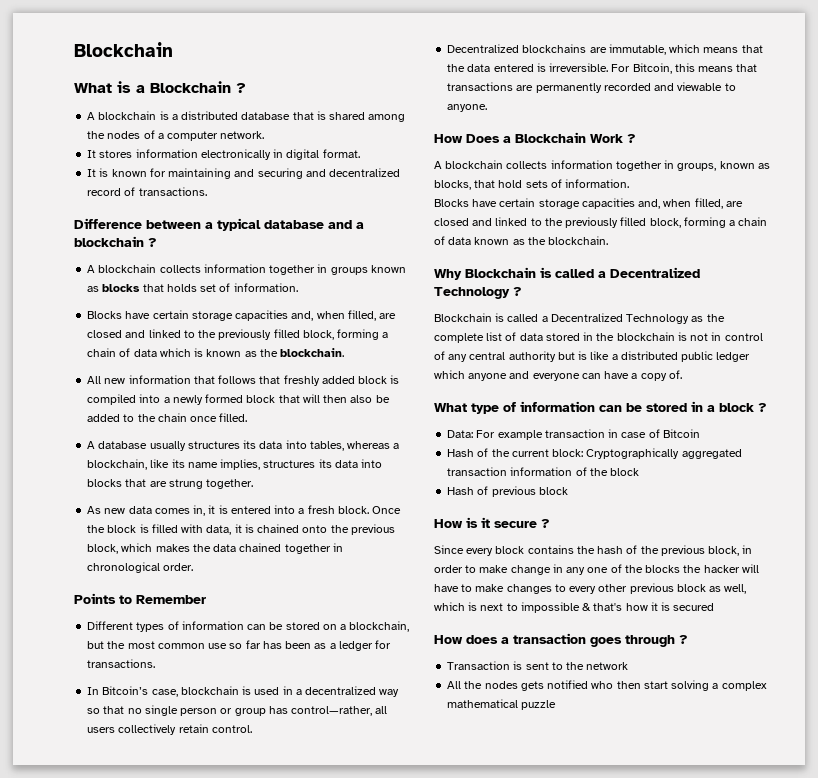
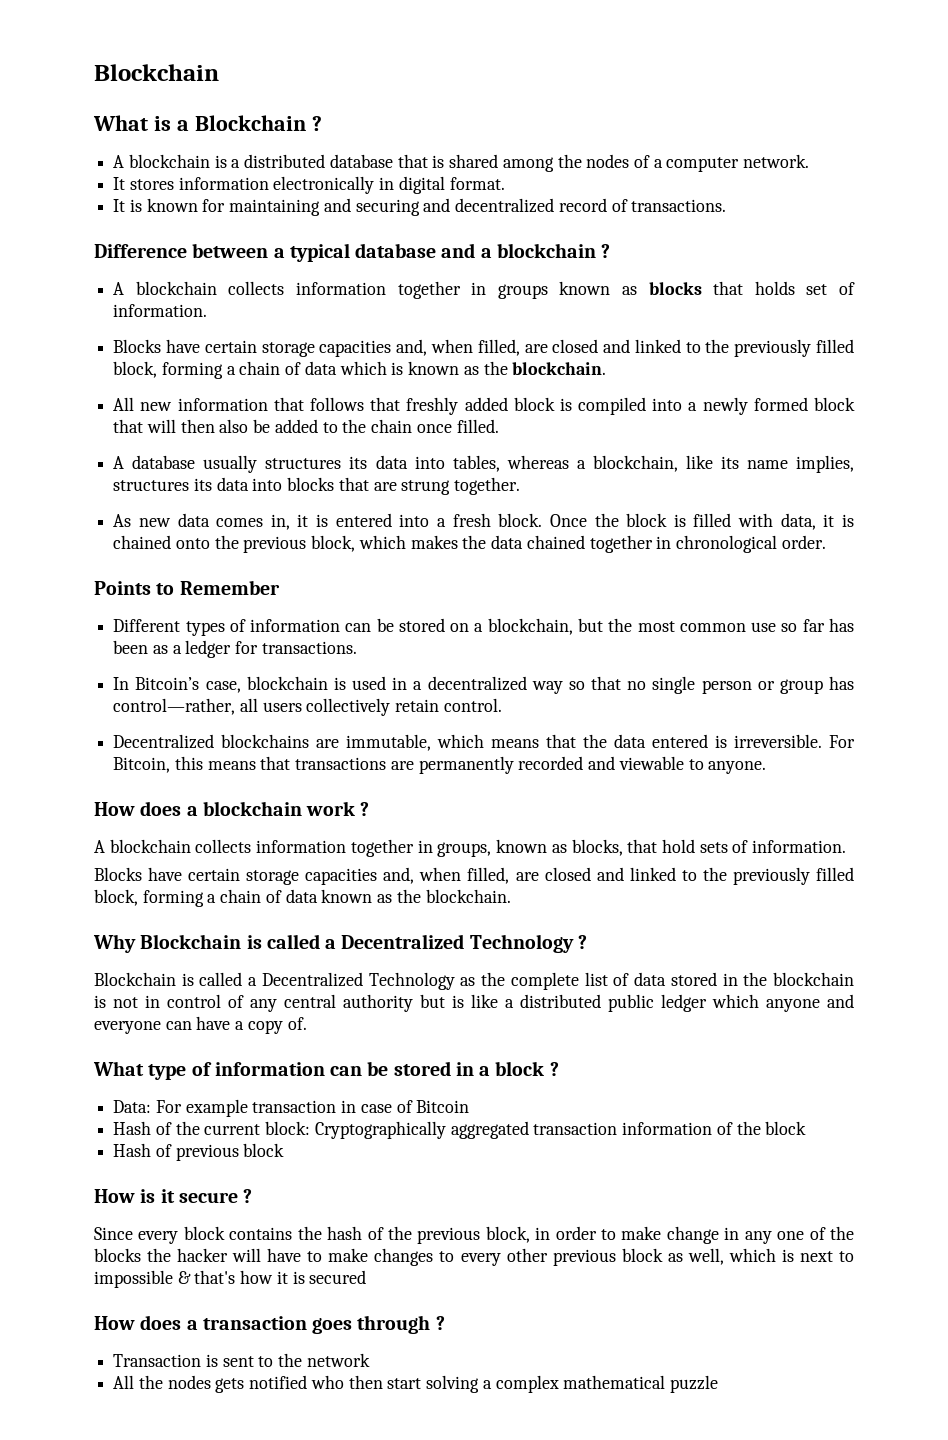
[466,132,623,143] Does a Blockchain Work -> [140,801,356,816] does a blockchain work

